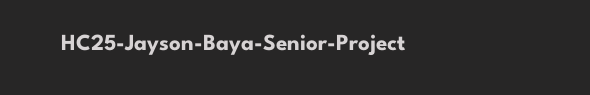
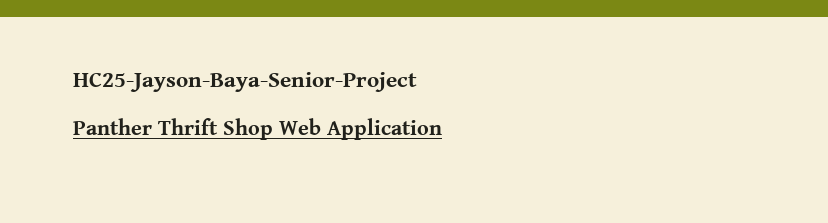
(405, 45) none -> [73,118,442,140] // Panther Thrift Shop Web Application

